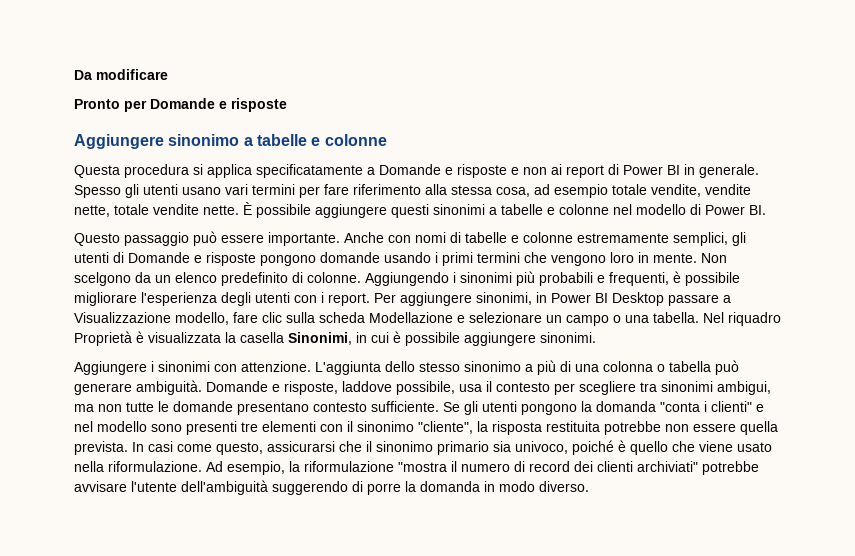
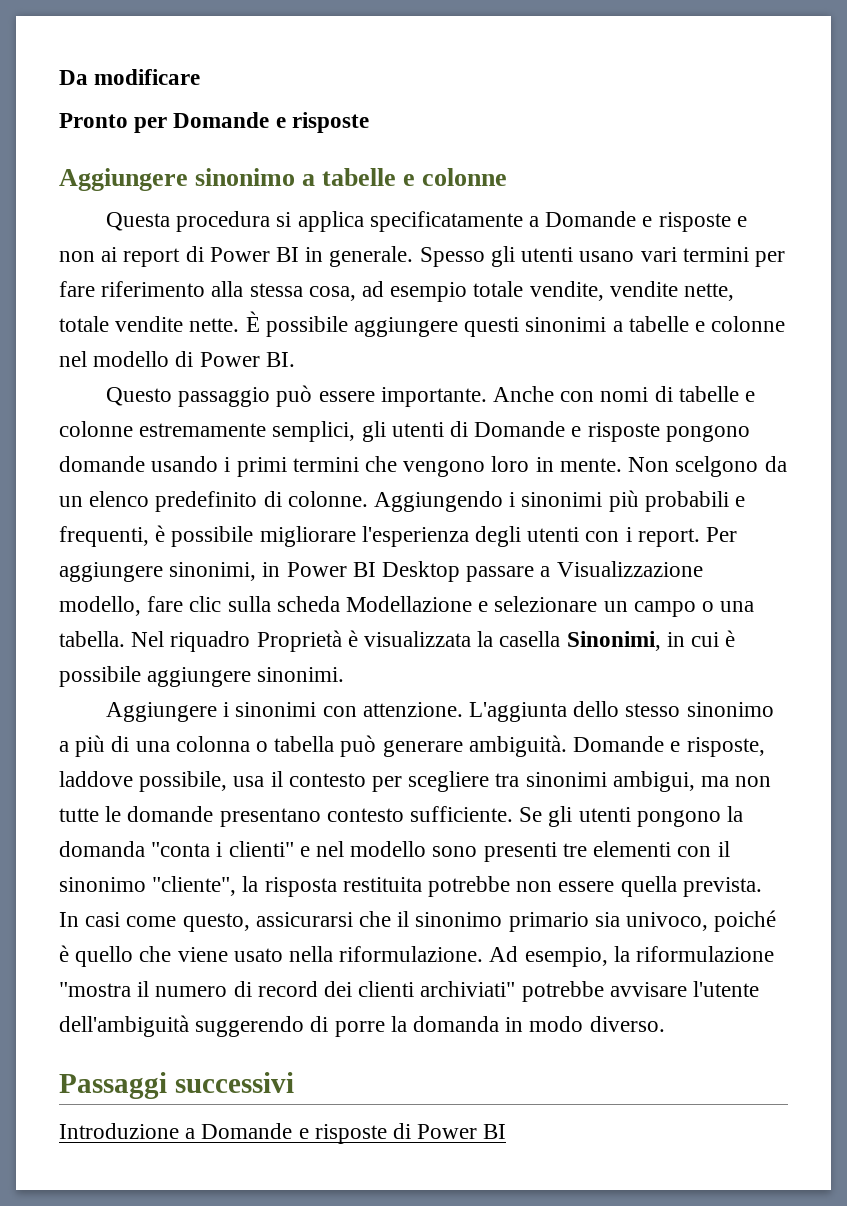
(589, 486) none -> [59,1072,294,1099] [59,1123,507,1144] // Passaggi successivi // Introduzione a Domande e risposte di Power BI

